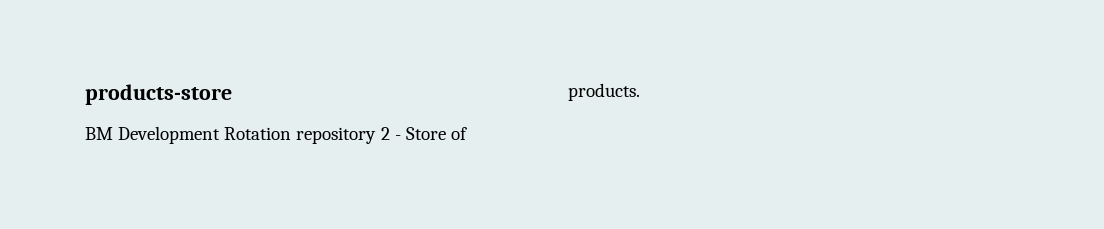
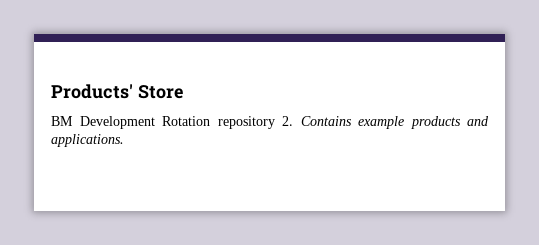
[85,84,232,105] products-store -> [51,84,184,99] Products' Store
[380,127,467,140] [568,83,640,101] 2 - Store of products. -> [282,116,489,129] [51,134,124,147] 2. Contains example products and applications.

